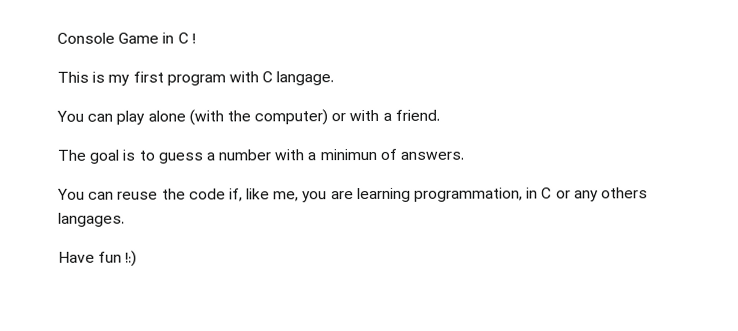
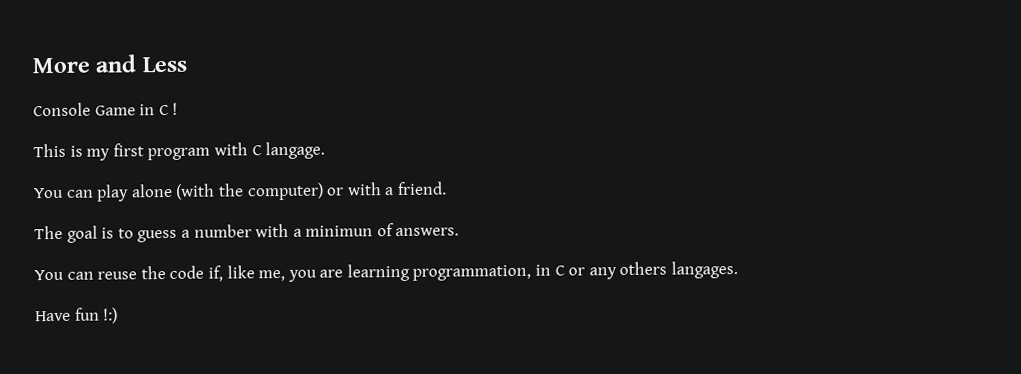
(57, 38) none -> [32,54,187,74] More and Less //

